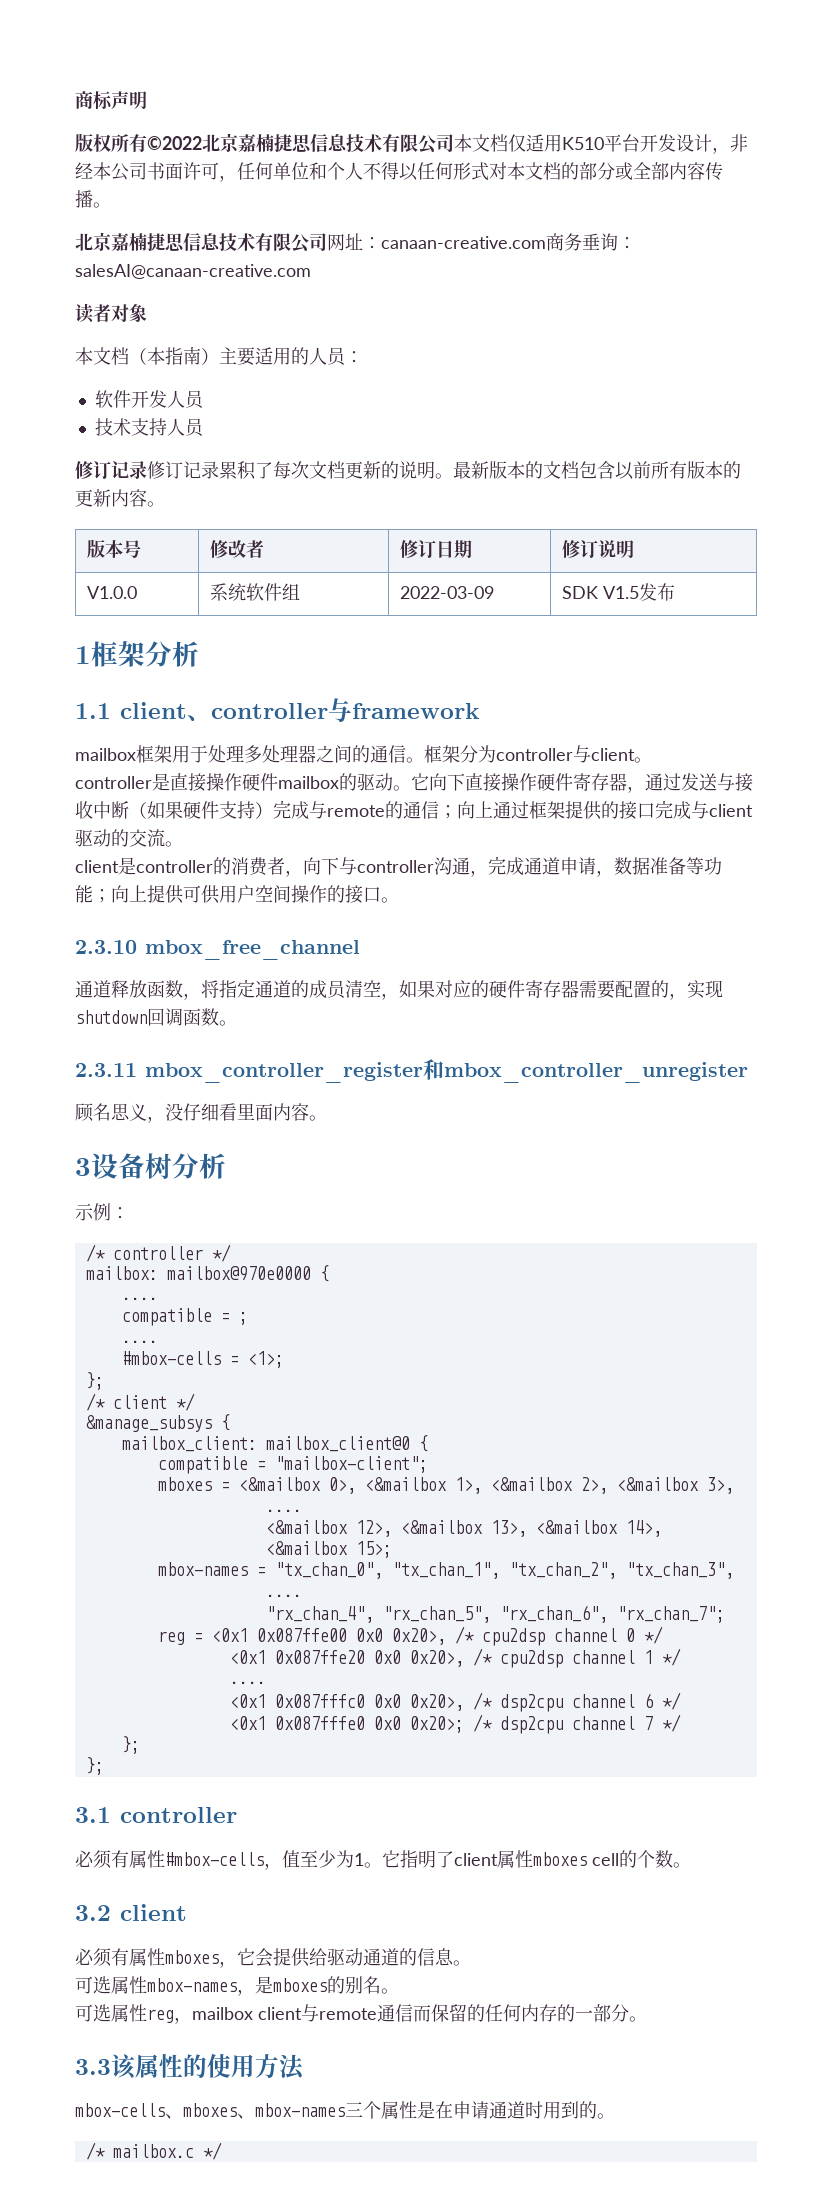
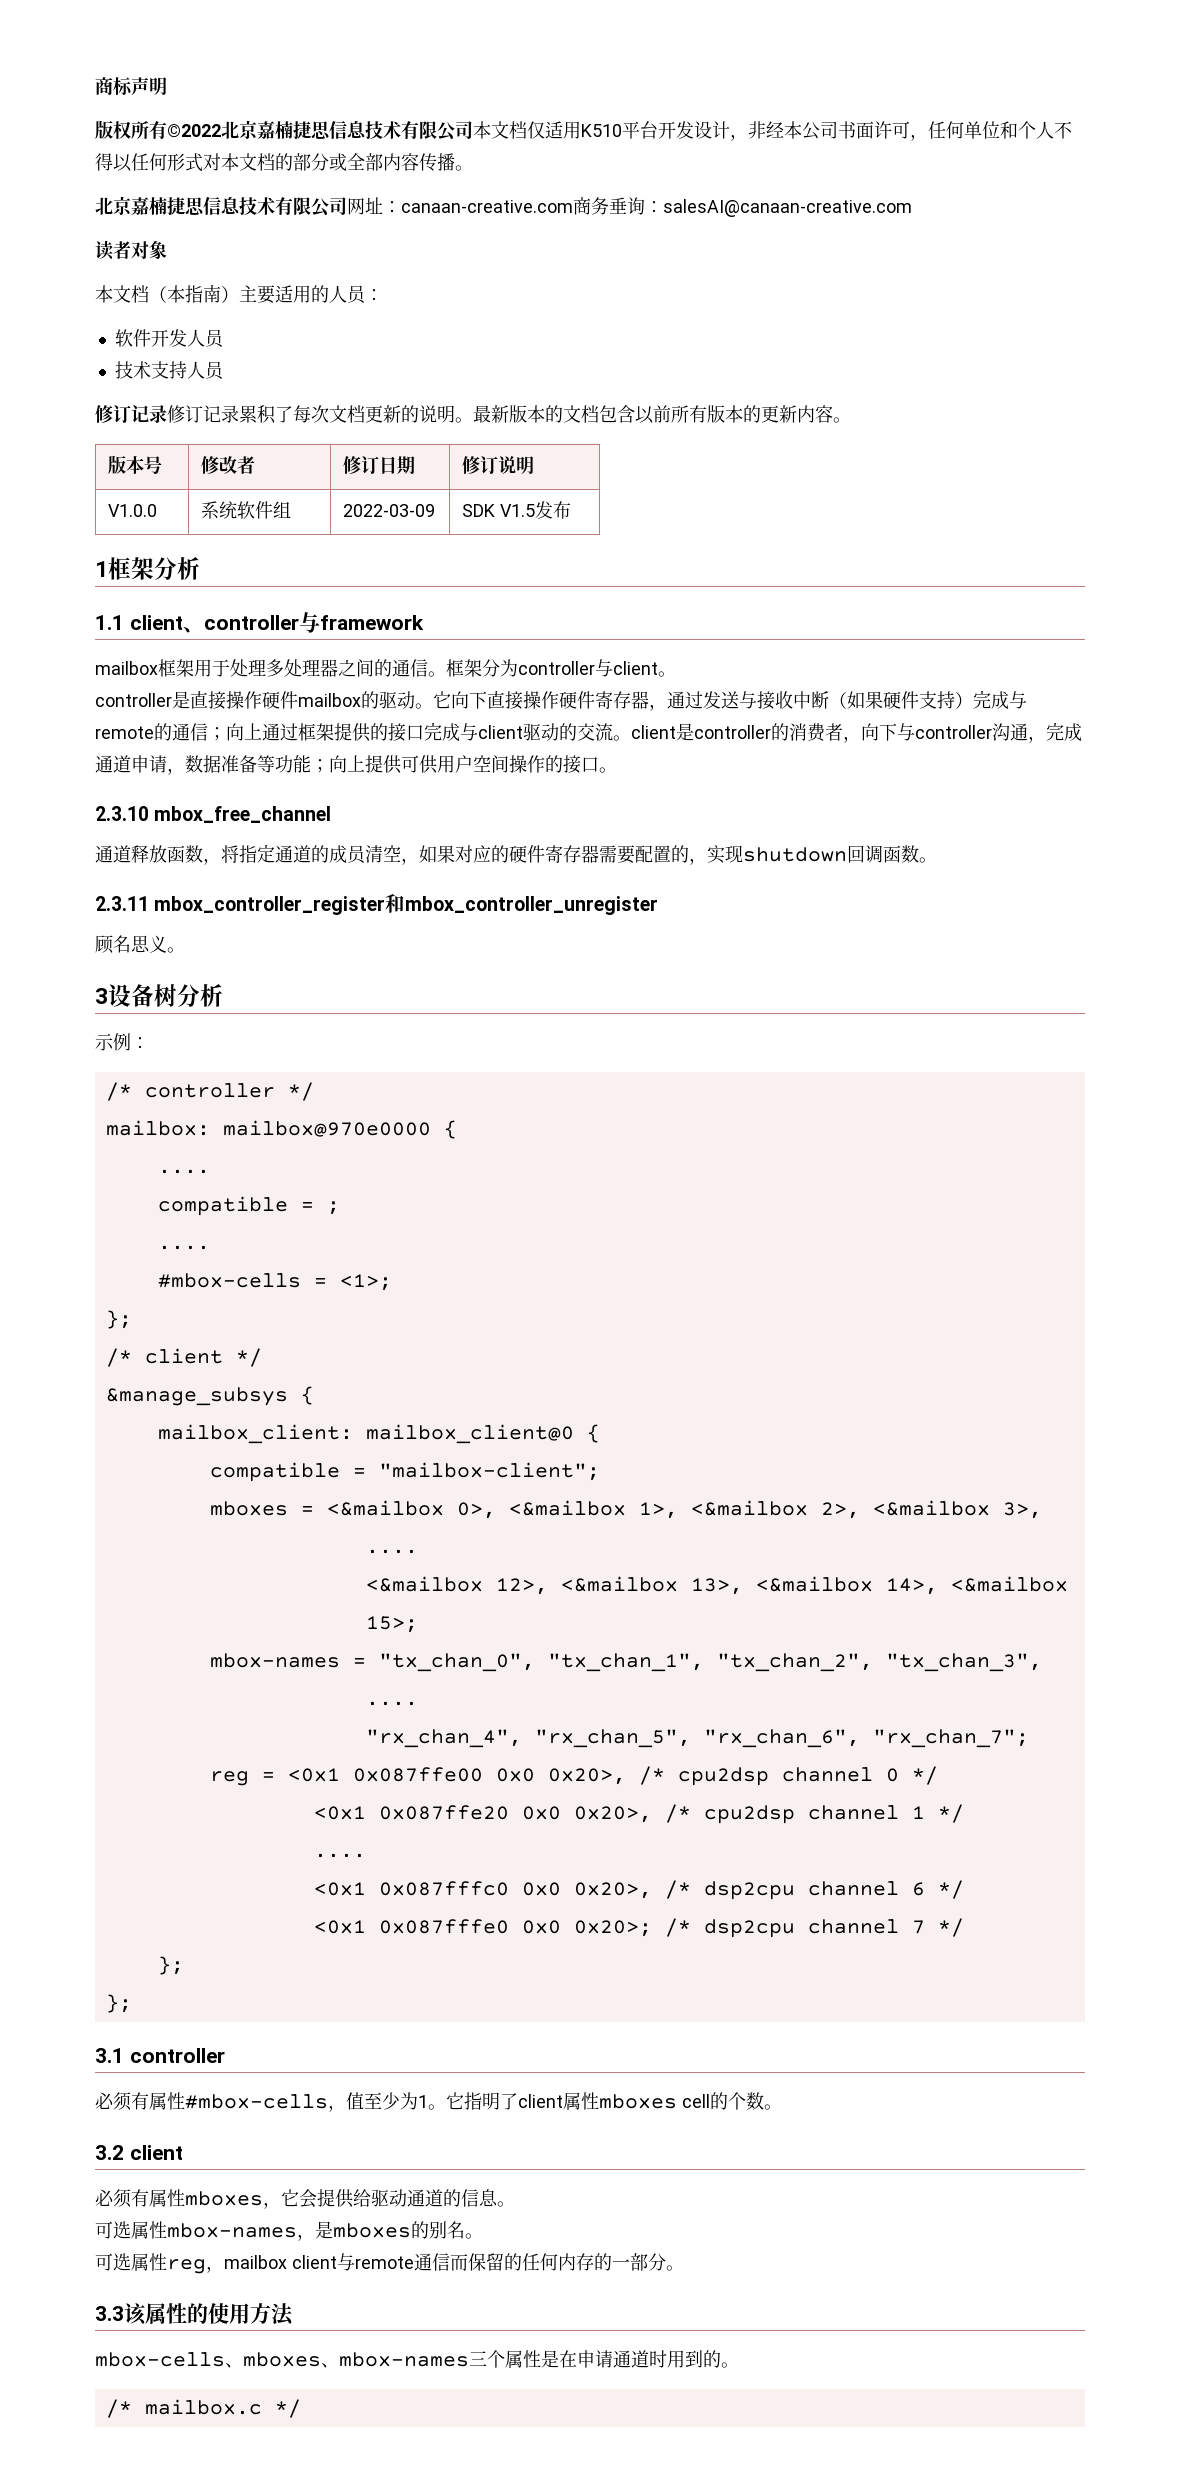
(183, 844) // -> (631, 738) none
[147,1103,309,1123] ，没仔细看里面内容 -> (167, 944) none

